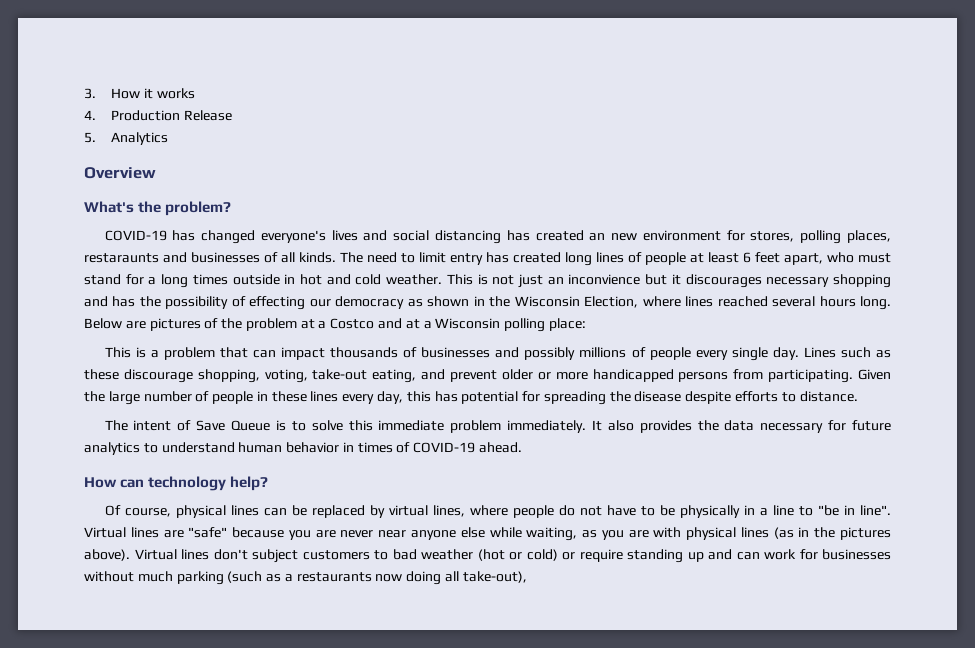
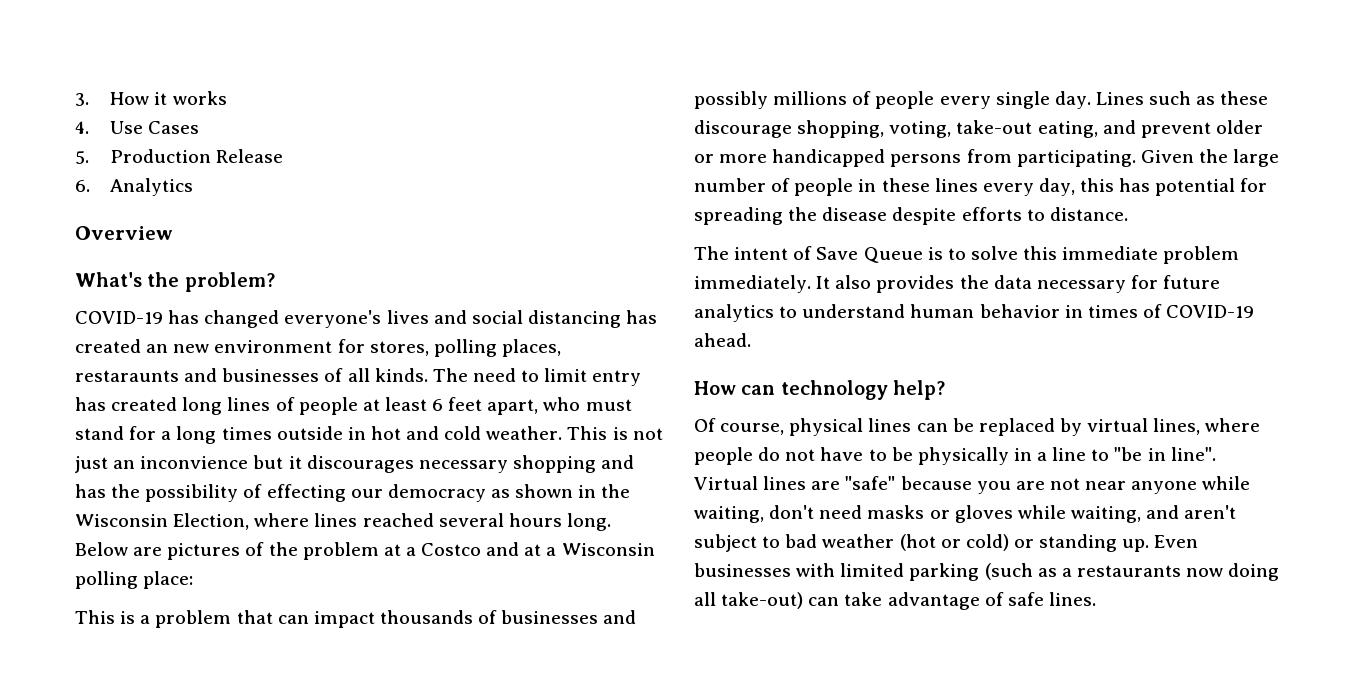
(96, 115) none -> [110,121,200,134] [75,151,89,164] Use Cases // 5.
[84,132,96,143] 5. -> [75,180,90,192] 6.
[340,530,374,538] never -> [1049,478,1080,490] not
[460,527,891,541] [84,549,370,563] else while waiting, as you are with physical lines (as in the pictures above). Virtual lines don't subject customers -> [1202,476,1251,490] [694,505,1237,523] [694,534,757,552] while waiting, don't need masks or gloves while waiting, and aren't subject
[579,549,891,563] [84,571,173,582] require standing up and can work for businesses without much -> [1039,534,1199,552] [694,563,905,577] standing up. Even businesses with limited
[462,571,527,583] take-out), -> [721,592,1096,610] take-out) can take advantage of safe lines.

